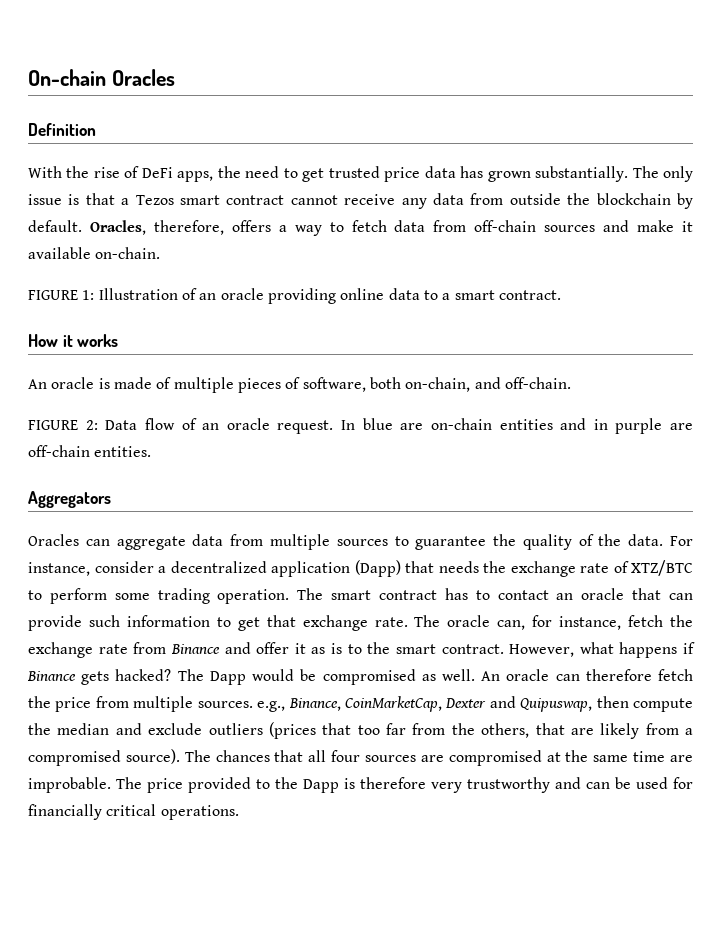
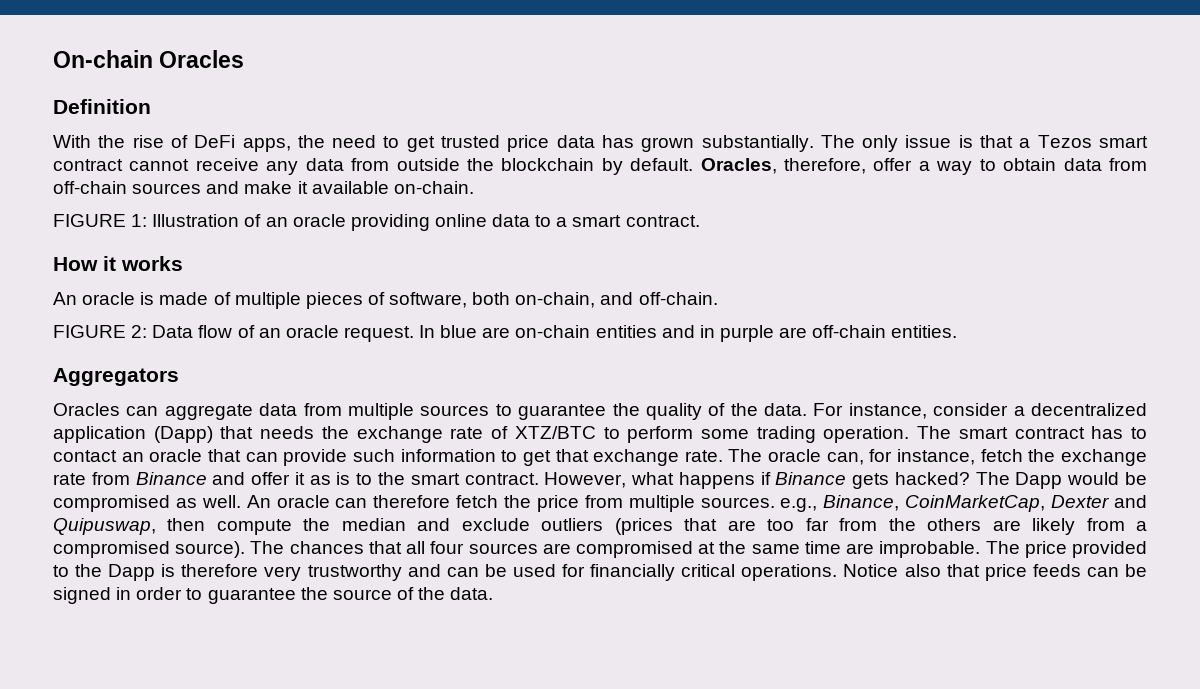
[231,220,271,232] offers -> [873,158,913,171] offer
[351,220,387,232] fetch -> [1003,158,1057,171] obtain
(352, 729) none -> [727,520,756,531] are
[481,723,565,738] others, that -> [927,518,982,531] others
(239, 812) none -> [843,564,1147,581] [53,587,494,604] Notice also that price feeds can be signed in order to guarantee the source of the data.

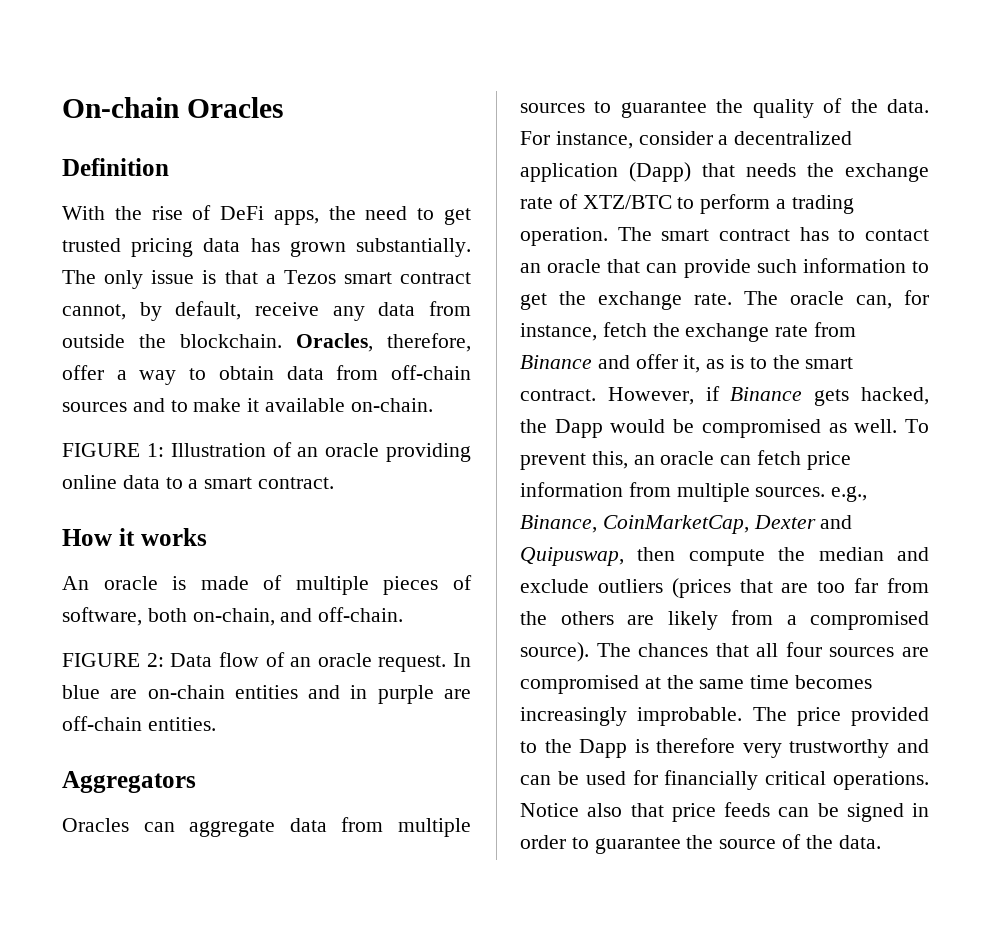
[507,135,550,152] price -> [131,238,194,257] pricing
[129,159,190,171] cannot -> [62,301,242,321] cannot, by default,
[501,158,694,175] blockchain by default. -> [180,334,282,348] blockchain.
(240, 187) none -> [170,400,188,412] to
[700,429,749,439] some -> [776,199,787,209] a
[555,449,589,462] that -> [559,291,586,305] the
[294,472,305,485] it -> [683,355,701,373] it,
[631,472,755,489] what happens -> (694, 396) none
[894,472,1010,485] hacked? The -> [861,387,929,405] [520,419,547,433] hacked, the
[246,495,579,512] An oracle can therefore fetch the price -> [905,419,929,433] [520,450,851,470] [520,482,623,497] To prevent this, an oracle can fetch price information
[846,543,875,554] are -> [795,675,873,689] [520,707,627,726] becomes increasingly

